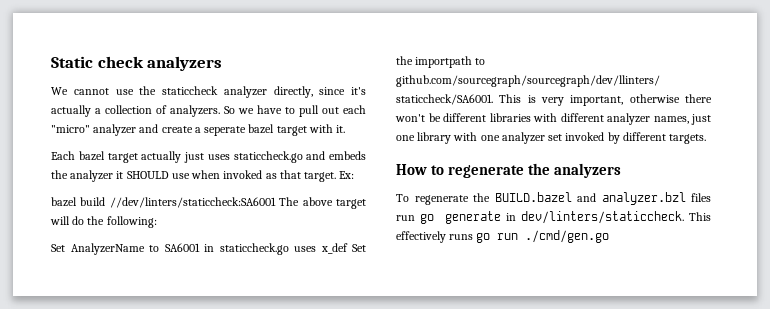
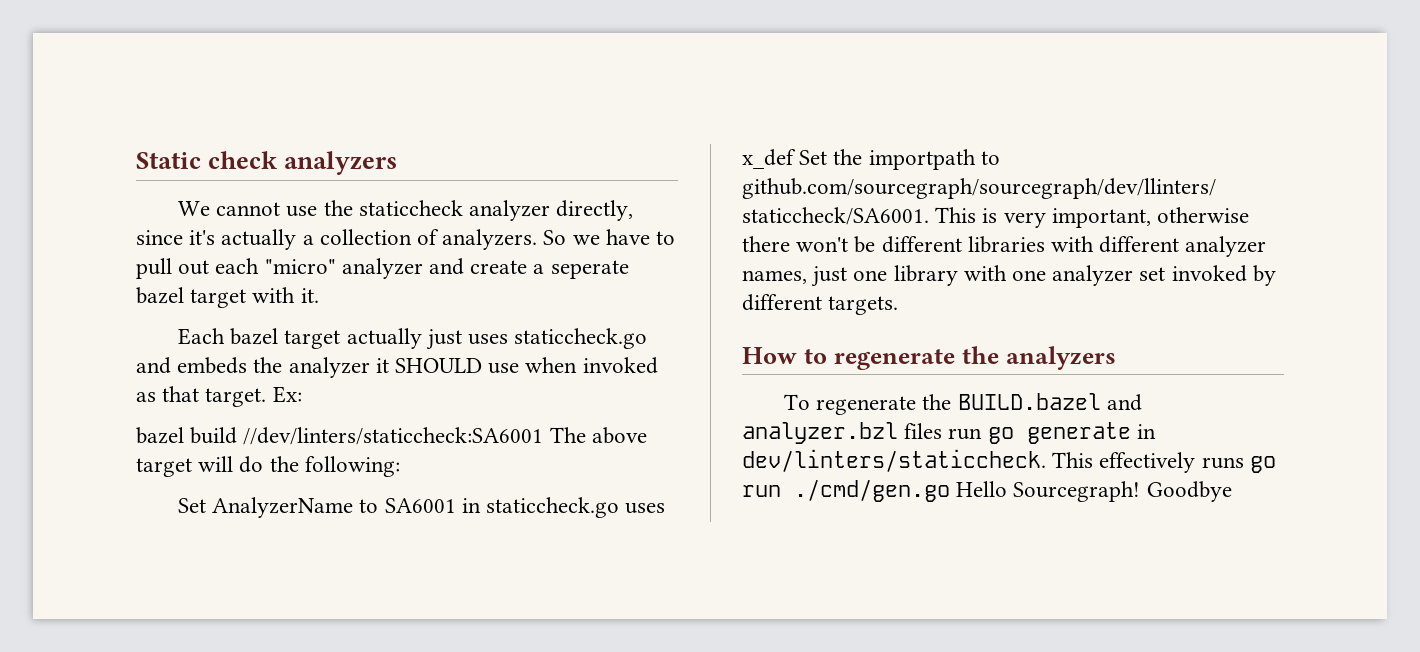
(610, 236) none -> [956,481,1232,502] Hello Sourcegraph! Goodbye

